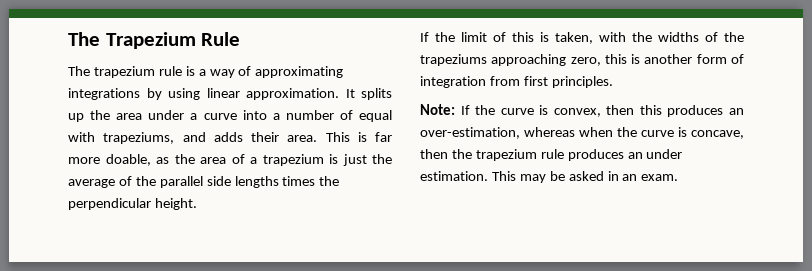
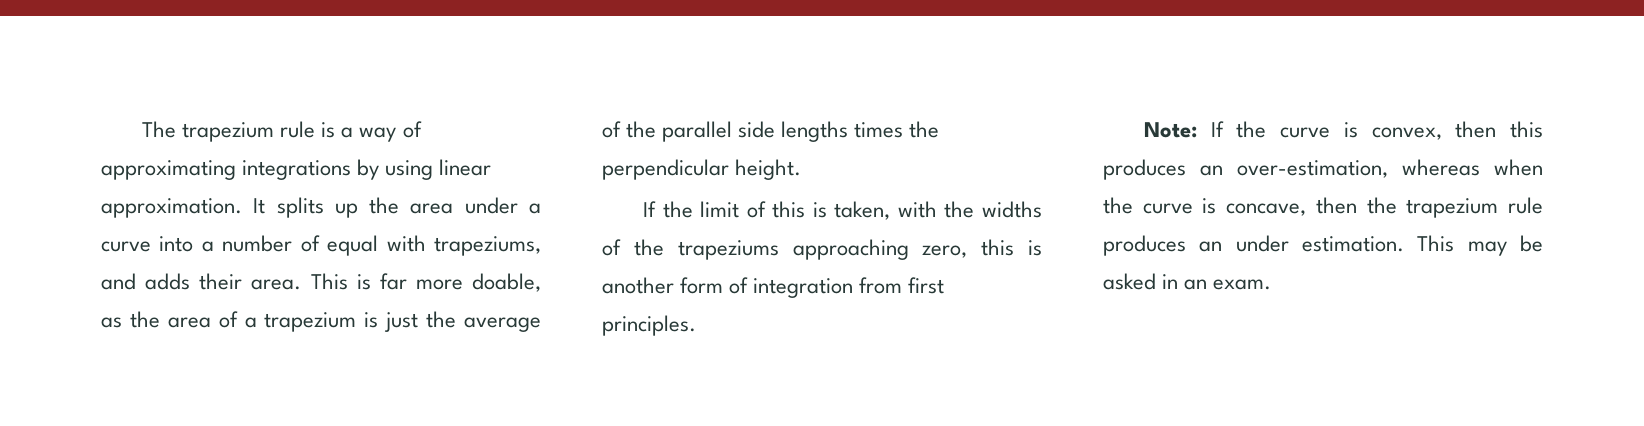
[68,32,241,49] [68,66,90,76] The Trapezium Rule // The -> [142,121,177,138] The

